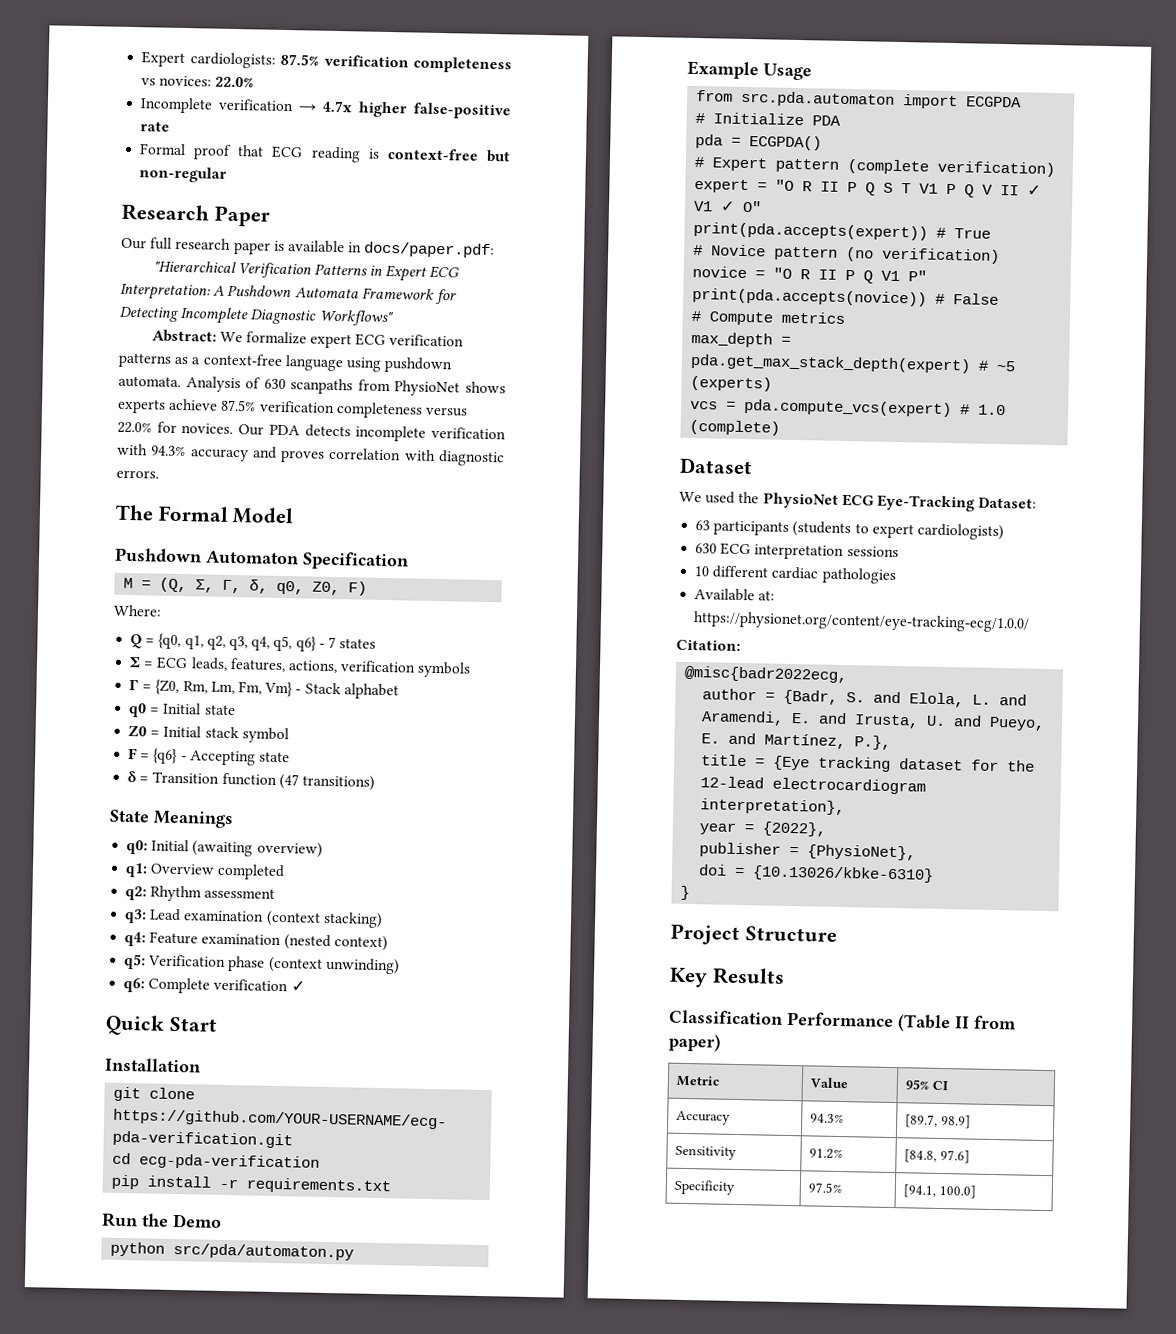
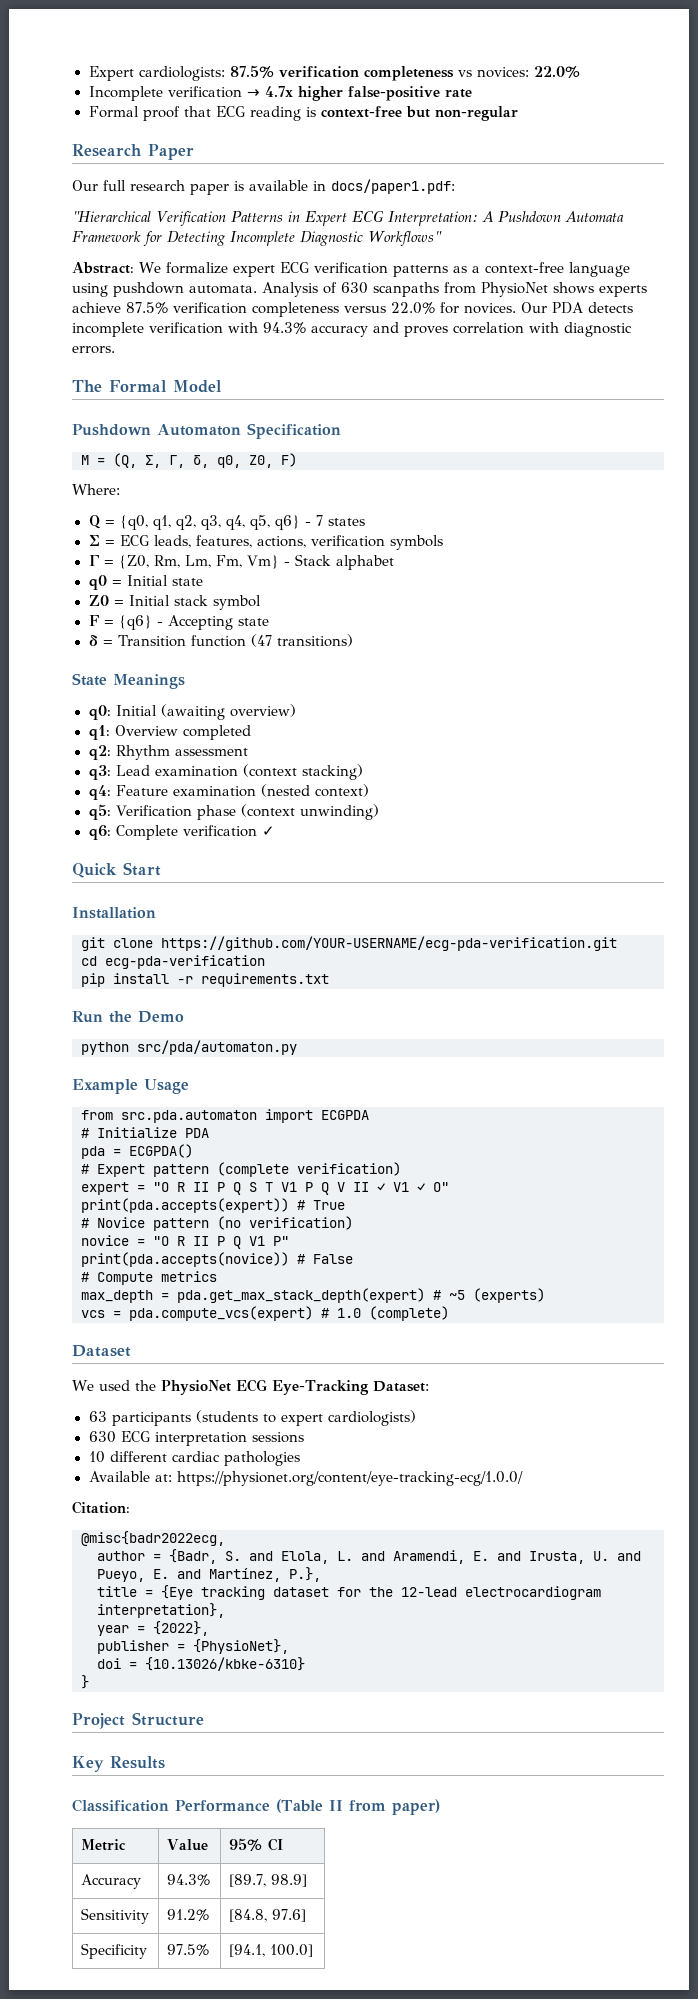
[363,241,496,259] docs/paper.pdf: -> [331,179,455,194] docs/paper1.pdf:

